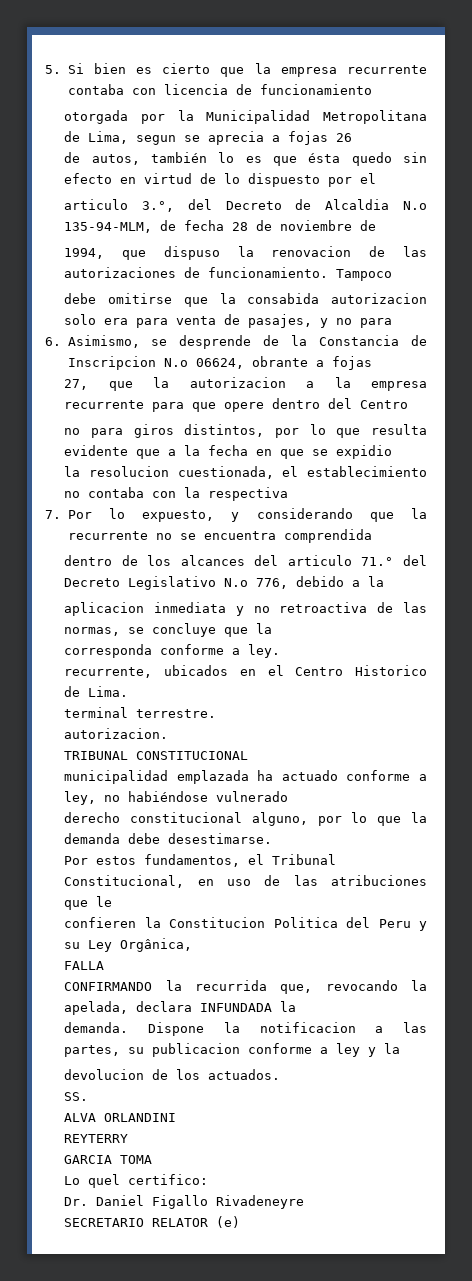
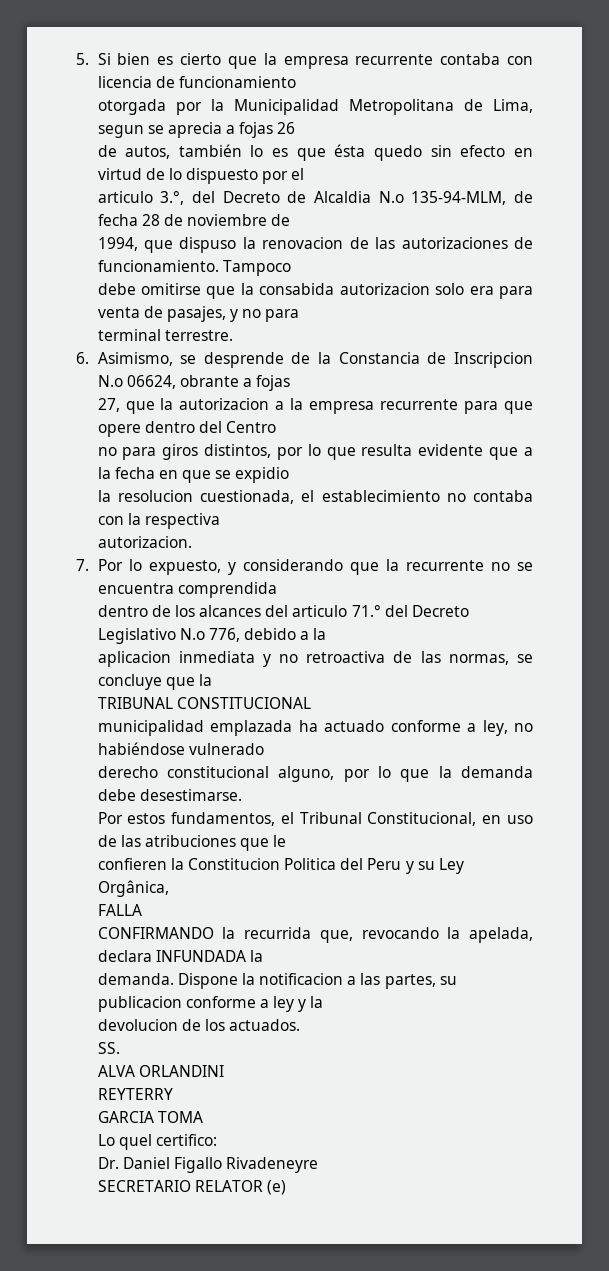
(393, 323) none -> [97,329,233,341] // terminal terrestre.
(289, 494) none -> [97,536,192,548] // autorizacion.
[64,644,281,658] [64,665,427,678] [64,686,129,697] [64,707,217,718] [64,728,169,739] // corresponda conforme a ley. // recurrente, ubicados en el Centro Historico de Lima. // terminal terrestre. // autorizacion. -> (212, 680) none

